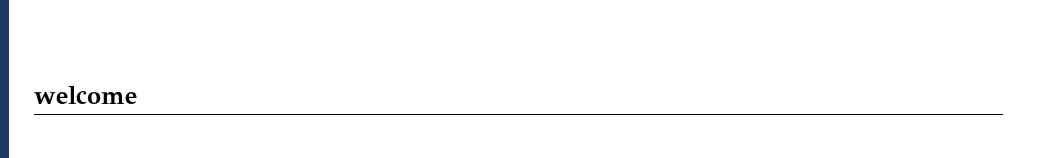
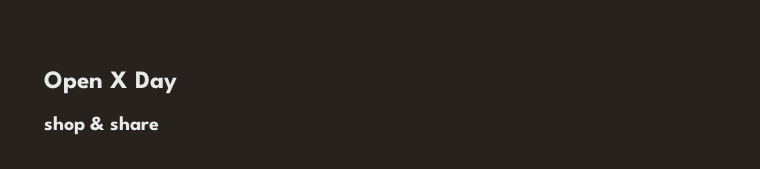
[34,86,137,104] welcome -> [44,71,177,94] [44,116,159,135] Open X Day // shop & share

